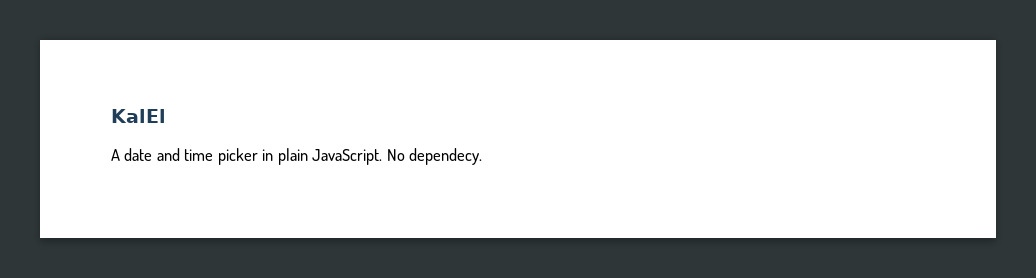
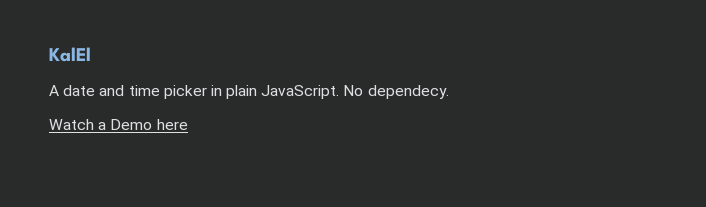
(483, 156) none -> [49,119,188,130] // Watch a Demo here

